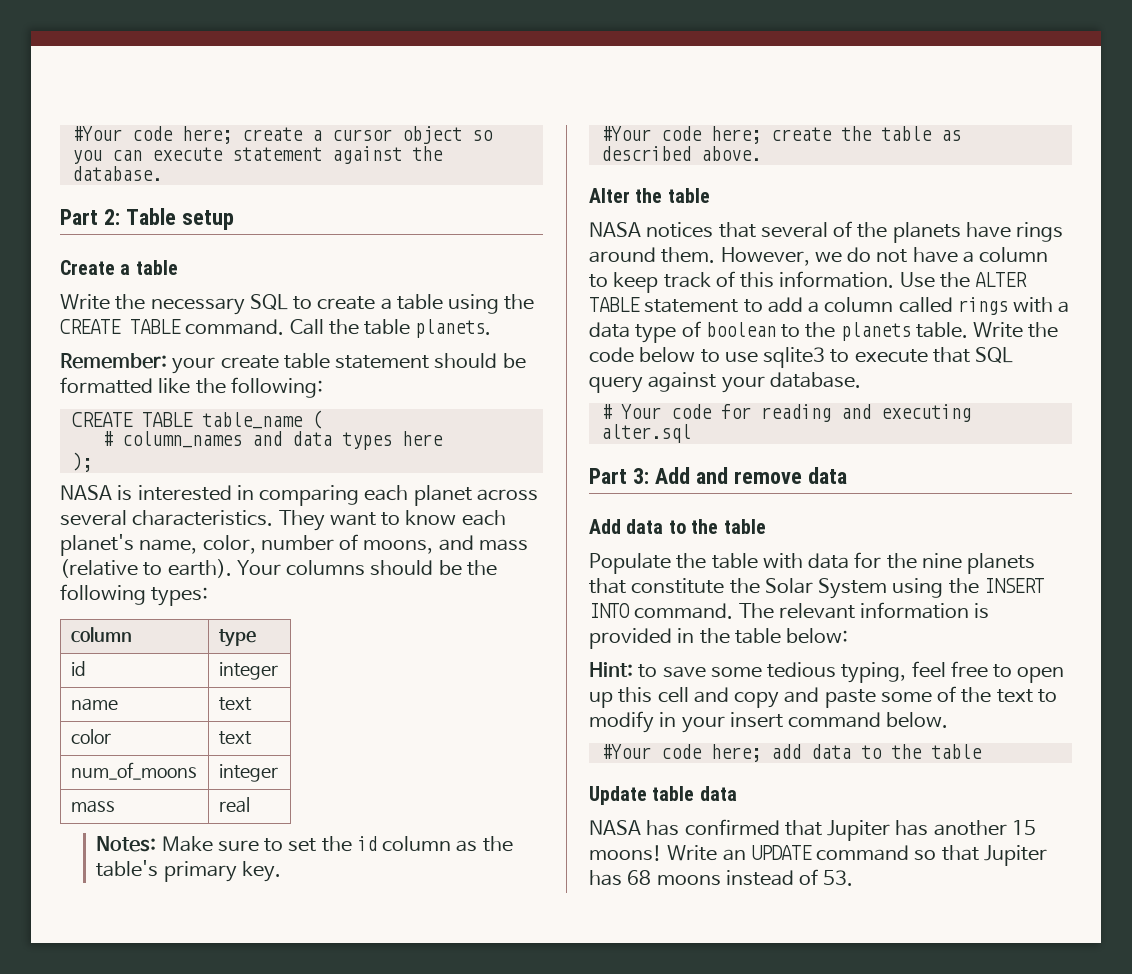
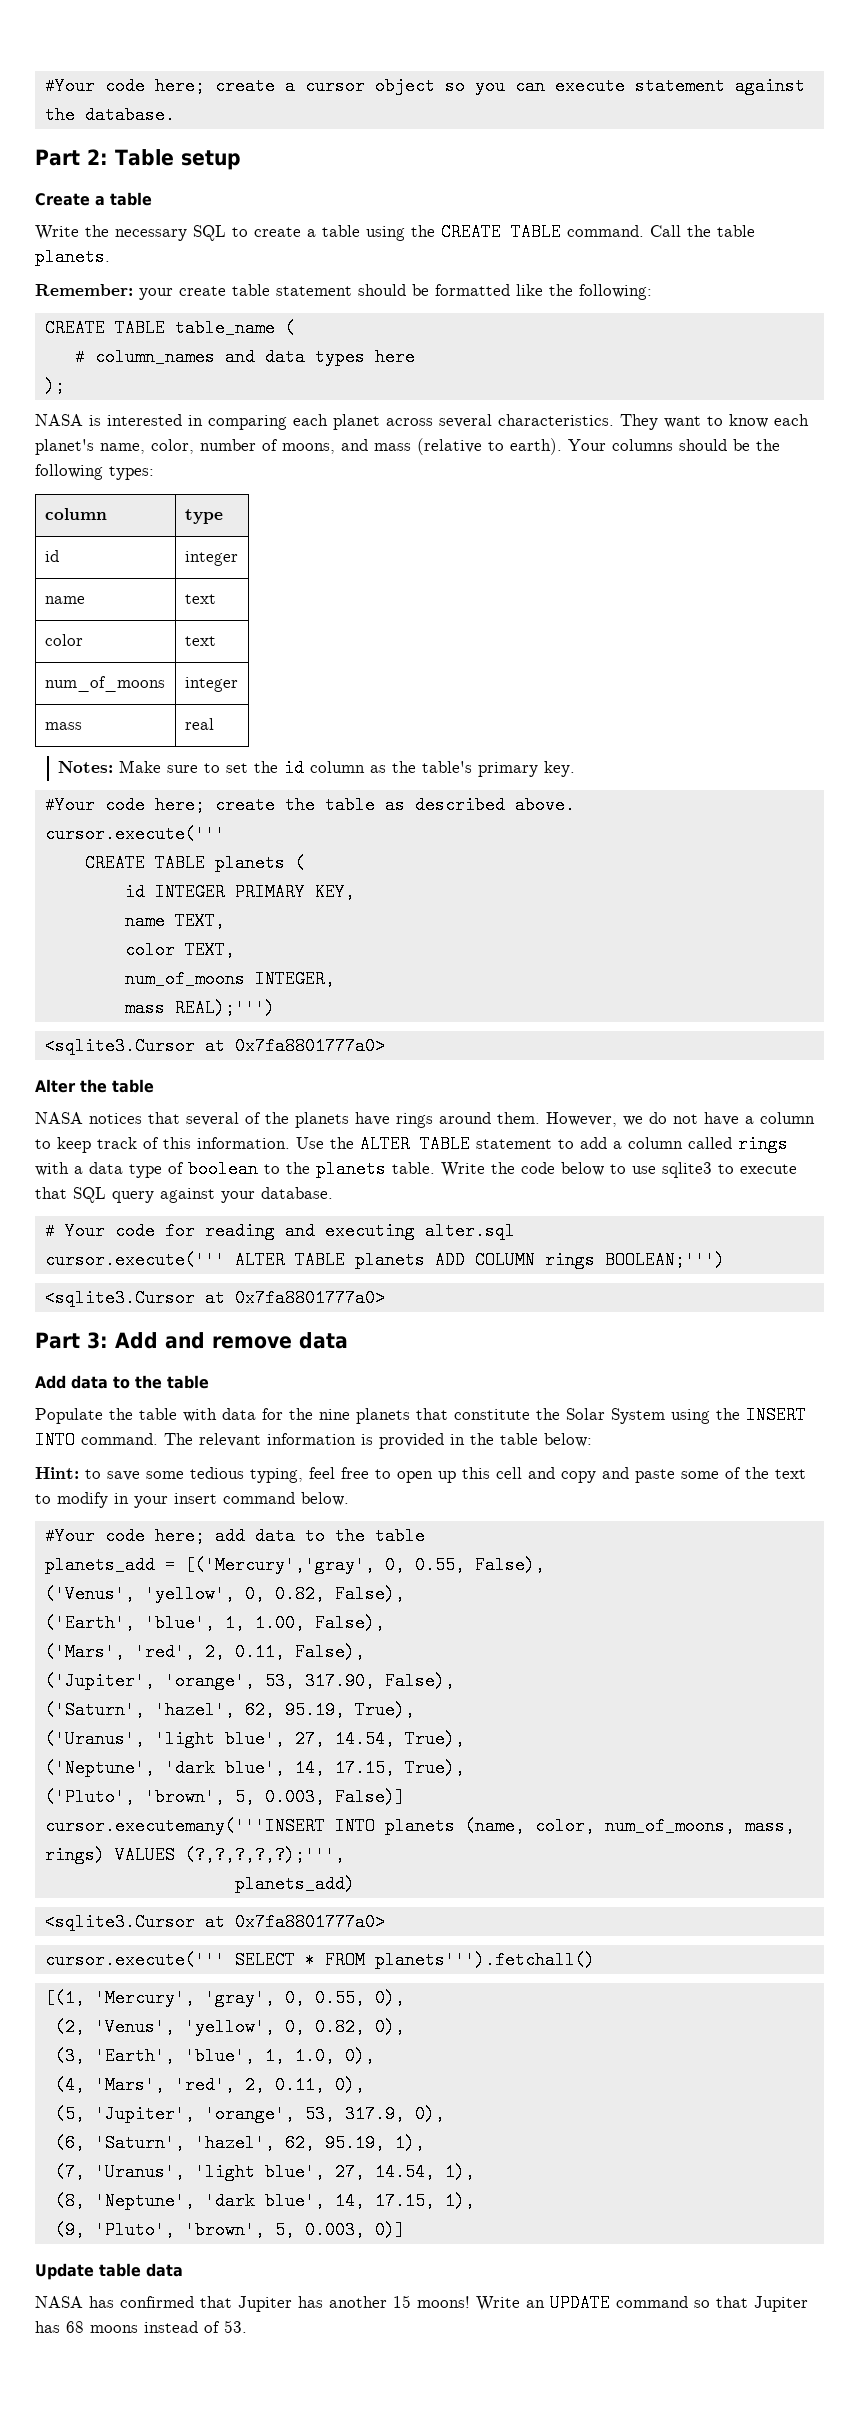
(761, 153) none -> [44,825,225,843] [84,854,305,872] [124,883,355,901] [124,912,225,930] [124,941,235,959] [124,970,335,988] [124,999,275,1017] [44,1037,385,1055] // cursor.execute(''' // CREATE TABLE planets ( // id INTEGER PRIMARY KEY, // name TEXT, // color TEXT, // num_of_moons INTEGER, // mass REAL);''') // <sqlite3.Cursor at 0x7fa8801777a0>
(691, 433) none -> [44,1251,725,1269] [44,1289,385,1307] // cursor.execute(''' ALTER TABLE planets ADD COLUMN rings BOOLEAN;''') // <sqlite3.Cursor at 0x7fa8801777a0>
(982, 751) none -> [44,1556,545,1574] [44,1585,405,1603] [44,1614,385,1632] [44,1643,365,1661] [44,1672,455,1690] [44,1701,415,1719] [44,1730,465,1748] [44,1759,465,1777] [44,1788,405,1806] [44,1817,795,1835] [44,1846,345,1864] [234,1875,355,1893] [44,1913,385,1931] [44,1951,595,1969] [44,1989,405,2007] [54,2018,405,2036] [54,2047,375,2065] [54,2076,365,2094] [54,2105,445,2123] [54,2134,425,2152] [54,2163,475,2181] [54,2192,475,2210] [54,2221,405,2239] // planets_add = [('Mercury','gray', 0, 0.55, False), // ('Venus', 'yellow', 0, 0.82, False), // ('Earth', 'blue', 1, 1.00, False), // ('Mars', 'red', 2, 0.11, False), // ('Jupiter', 'orange', 53, 317.90, False), // ('Saturn', 'hazel', 62, 95.19, True), // ('Uranus', 'light blue', 27, 14.54, True), // ('Neptune', 'dark blue', 14, 17.15, True), // ('Pluto', 'brown', 5, 0.003, False)] // cursor.executemany('''INSERT INTO planets (name, color, num_of_moons, mass, rings) VALUES (?,?,?,?,?);''', // planets_add) // <sqlite3.Cursor at 0x7fa8801777a0> // cursor.execute(''' SELECT * FROM planets''').fetchall() // [(1, 'Mercury', 'gray', 0, 0.55, 0), // (2, 'Venus', 'yellow', 0, 0.82, 0), // (3, 'Earth', 'blue', 1, 1.0, 0), // (4, 'Mars', 'red', 2, 0.11, 0), // (5, 'Jupiter', 'orange', 53, 317.9, 0), // (6, 'Saturn', 'hazel', 62, 95.19, 1), // (7, 'Uranus', 'light blue', 27, 14.54, 1), // (8, 'Neptune', 'dark blue', 14, 17.15, 1), // (9, 'Pluto', 'brown', 5, 0.003, 0)]

